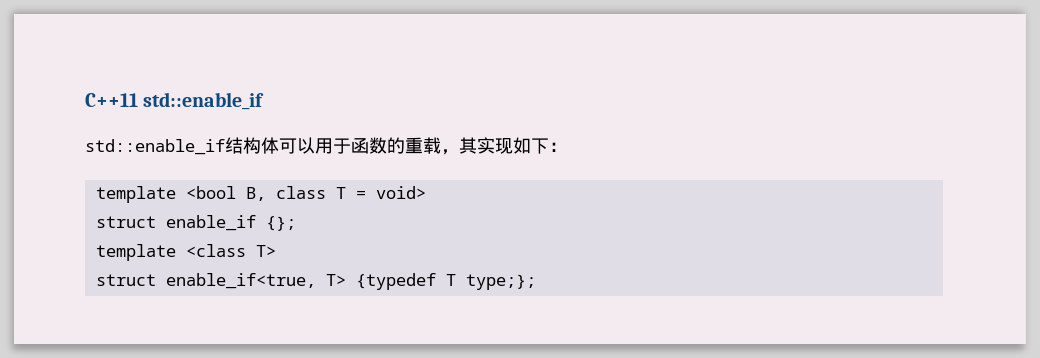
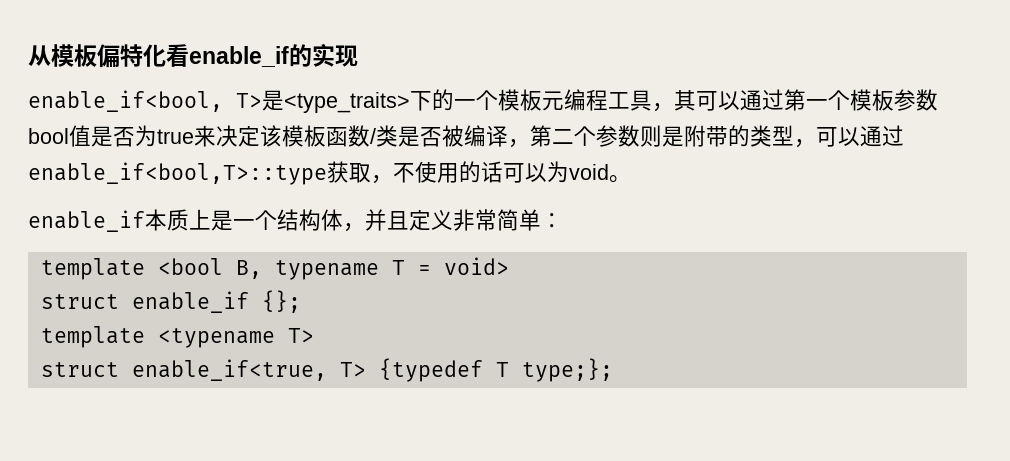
[85,92,265,110] [85,137,549,155] C++11 std::enable_if // std::enable_if结构体可以用于函数的重载，其实现如下 -> [28,43,358,68] [28,89,938,113] [28,125,904,148] [28,161,631,185] [28,209,541,232] 从模板偏特化看enable_if的实现 // enable_if<bool, T>是<type_traits>下的一个模板元编程工具，其可以通过第一个模板参数bool值是否为true来决定该模板函数/类是否被编译，第二个参数则是附带的类型，可以通过enable_if<bool,T>::type获取，不使用的话可以为void。 // enable_if本质上是一个结构体，并且定义非常简单
[275,186,326,199] class -> [274,260,379,280] typename
[185,244,246,257] <class -> [157,328,275,348] <typename

